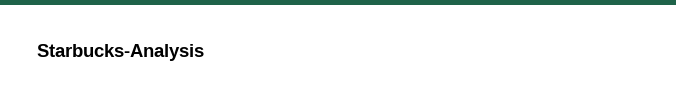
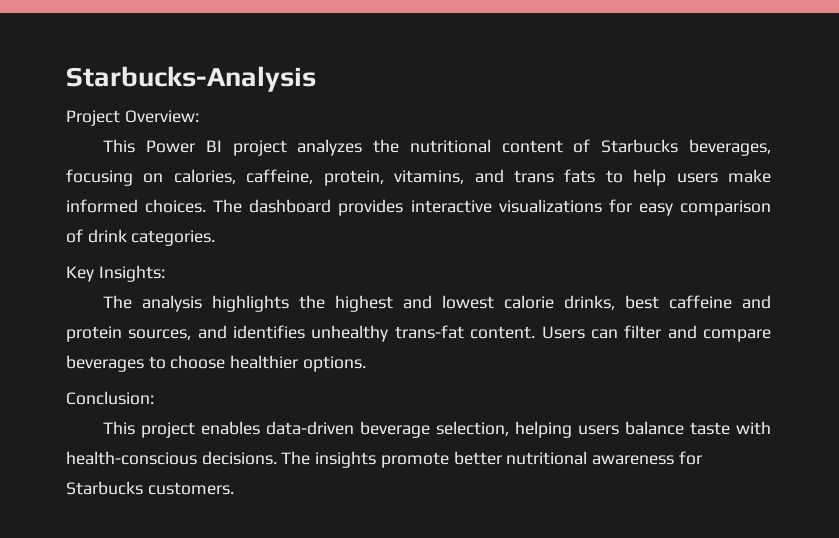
(204, 52) none -> [66,110,199,126] [103,139,772,156] [66,169,771,186] [66,199,771,216] [66,229,216,246] [66,265,165,282] [103,295,771,312] [66,325,772,342] [66,355,366,372] [66,391,154,405] [103,421,771,438] [66,451,702,468] [66,481,234,495] // Project Overview: // This Power BI project analyzes the nutritional content of Starbucks beverages, focusing on calories, caffeine, protein, vitamins, and trans fats to help users make informed choices. The dashboard provides interactive visualizations for easy comparison of drink categories. // Key Insights: // The analysis highlights the highest and lowest calorie drinks, best caffeine and protein sources, and identifies unhealthy trans-fat content. Users can filter and compare beverages to choose healthier options. // Conclusion: // This project enables data-driven beverage selection, helping users balance taste with health-conscious decisions. The insights promote better nutritional awareness for Starbucks customers.

